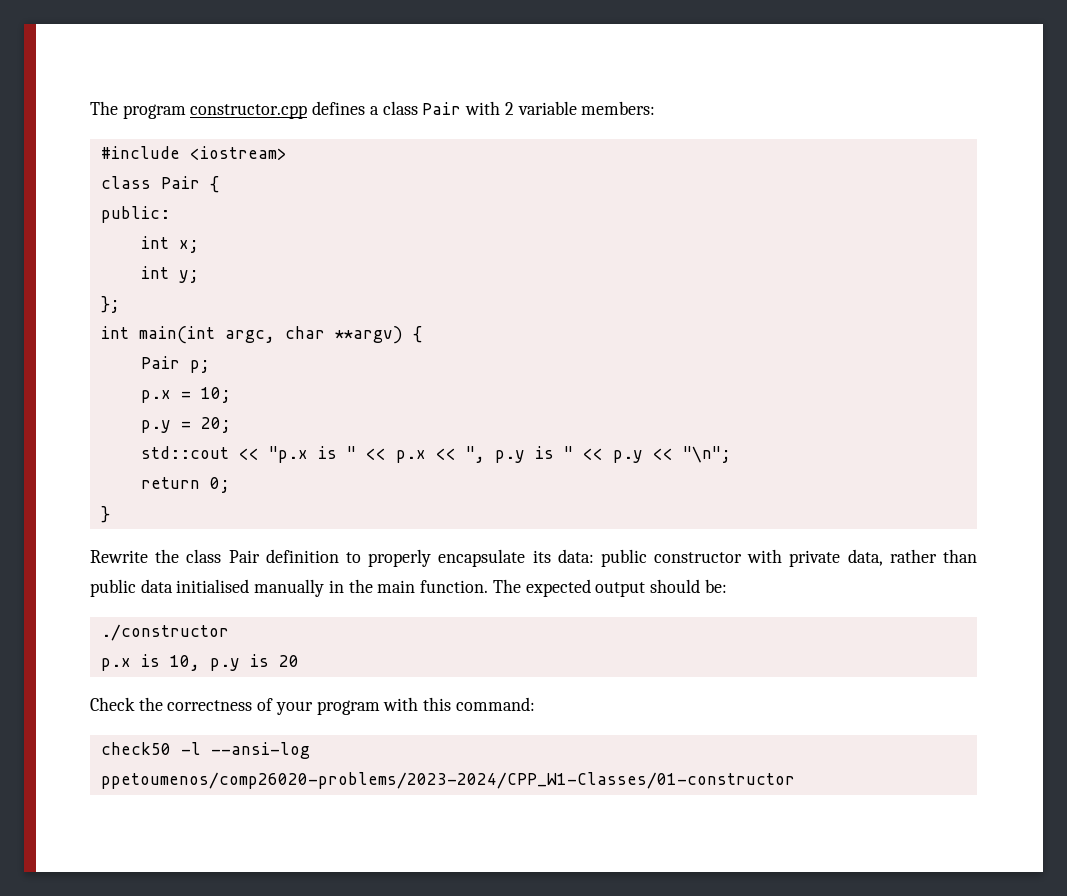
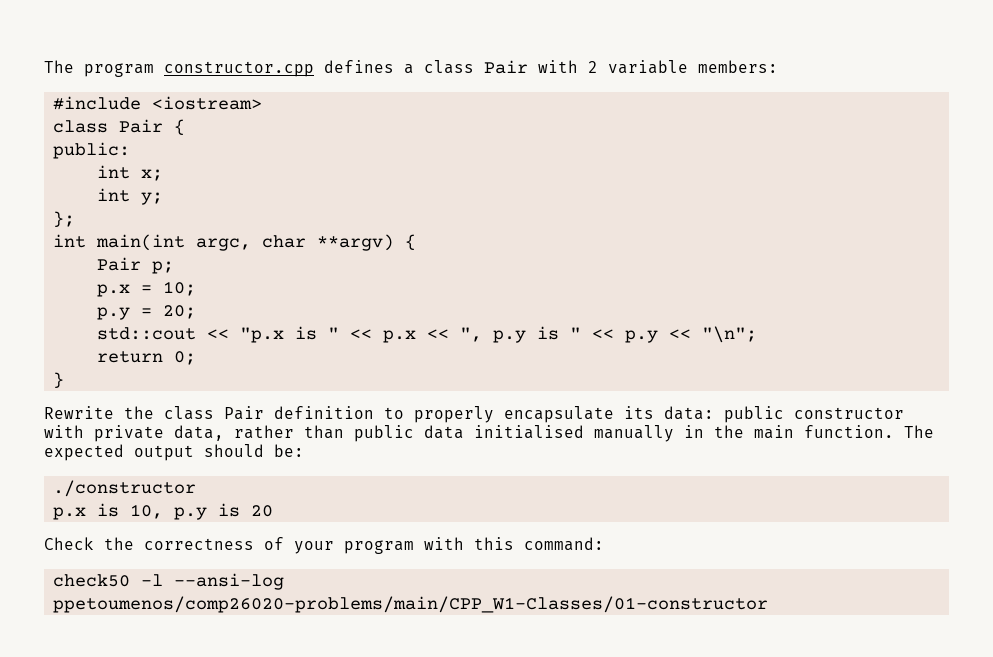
[100,772,795,789] ppetoumenos/comp26020-problems/2023-2024/CPP_W1-Classes/01-constructor -> [53,596,769,613] ppetoumenos/comp26020-problems/main/CPP_W1-Classes/01-constructor

